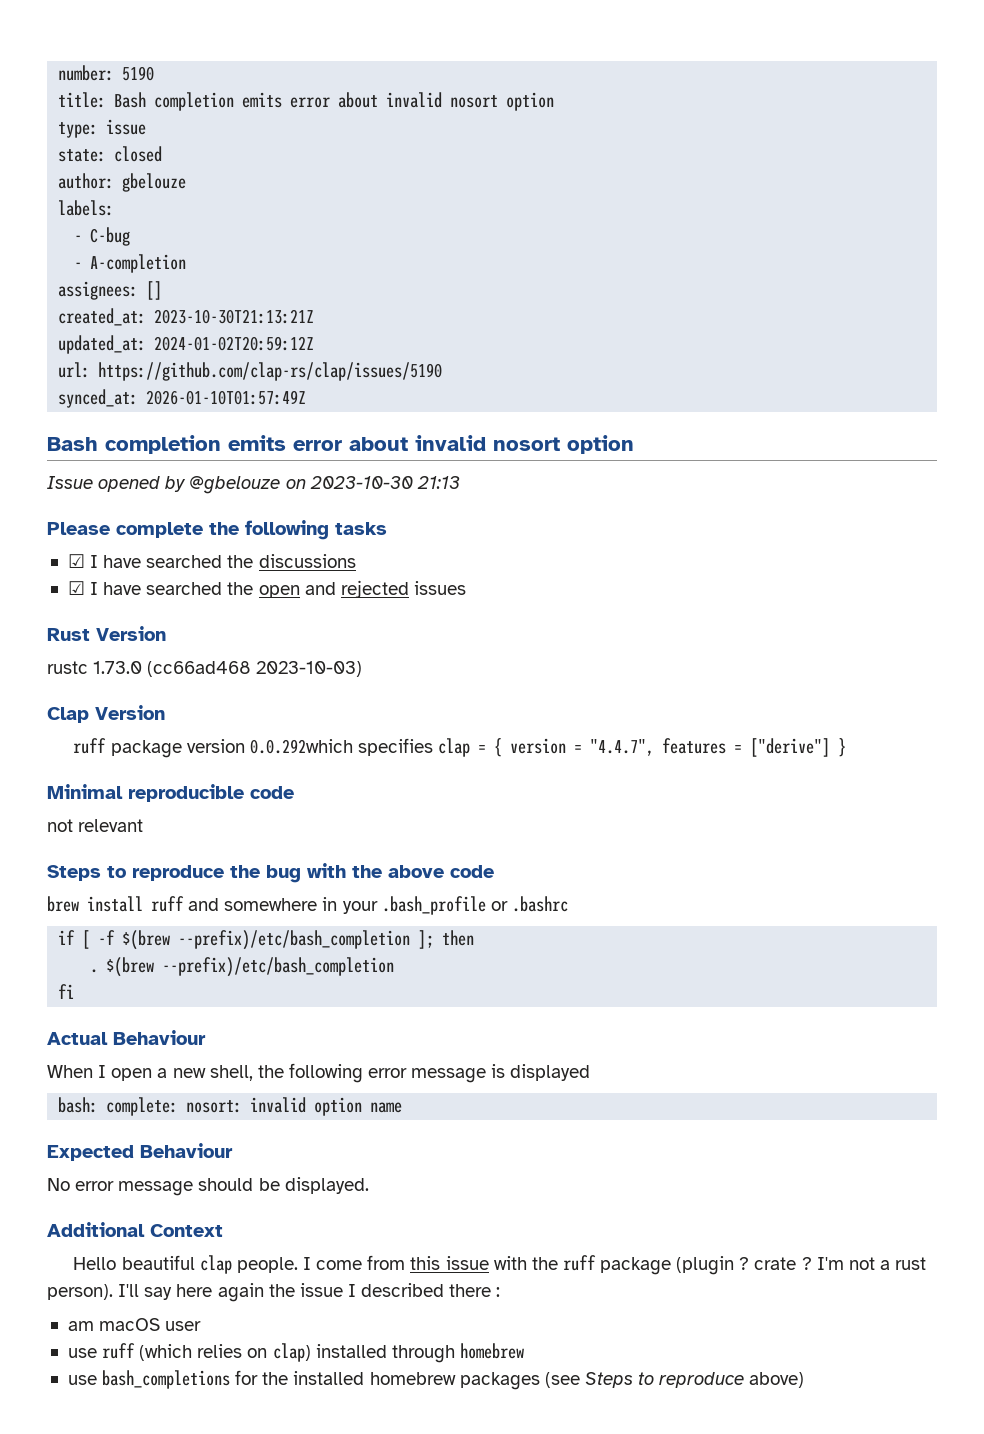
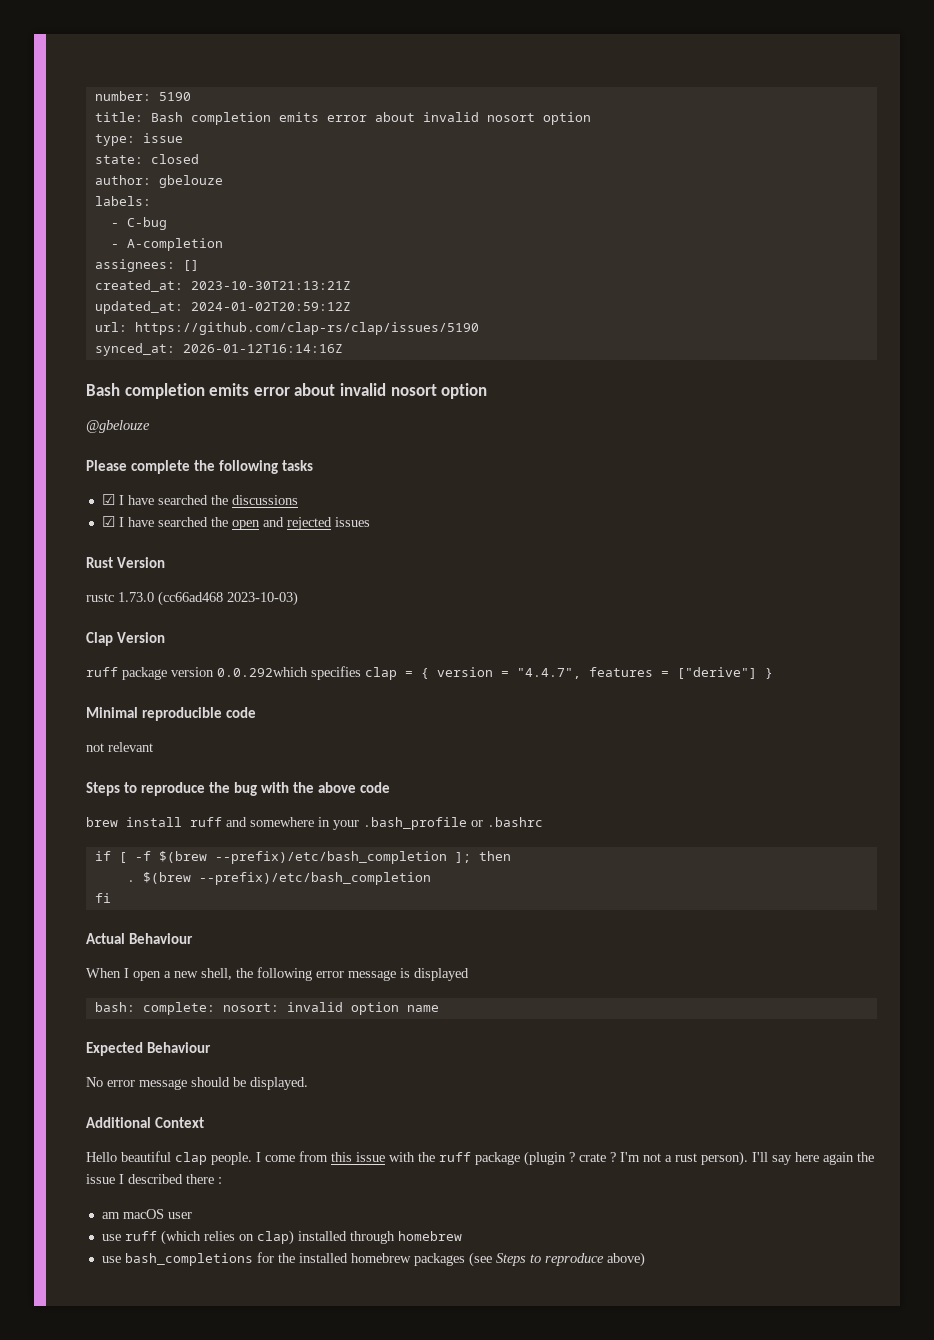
[146,390,307,405] [47,435,634,454] [47,476,460,494] 2026-01-10T01:57:49Z // Bash completion emits error about invalid nosort option // Issue opened by @gbelouze on 2023-10-30 21:13 -> [182,344,343,353] [86,383,488,399] [86,420,150,433] 2026-01-12T16:14:16Z // Bash completion emits error about invalid nosort option // @gbelouze

